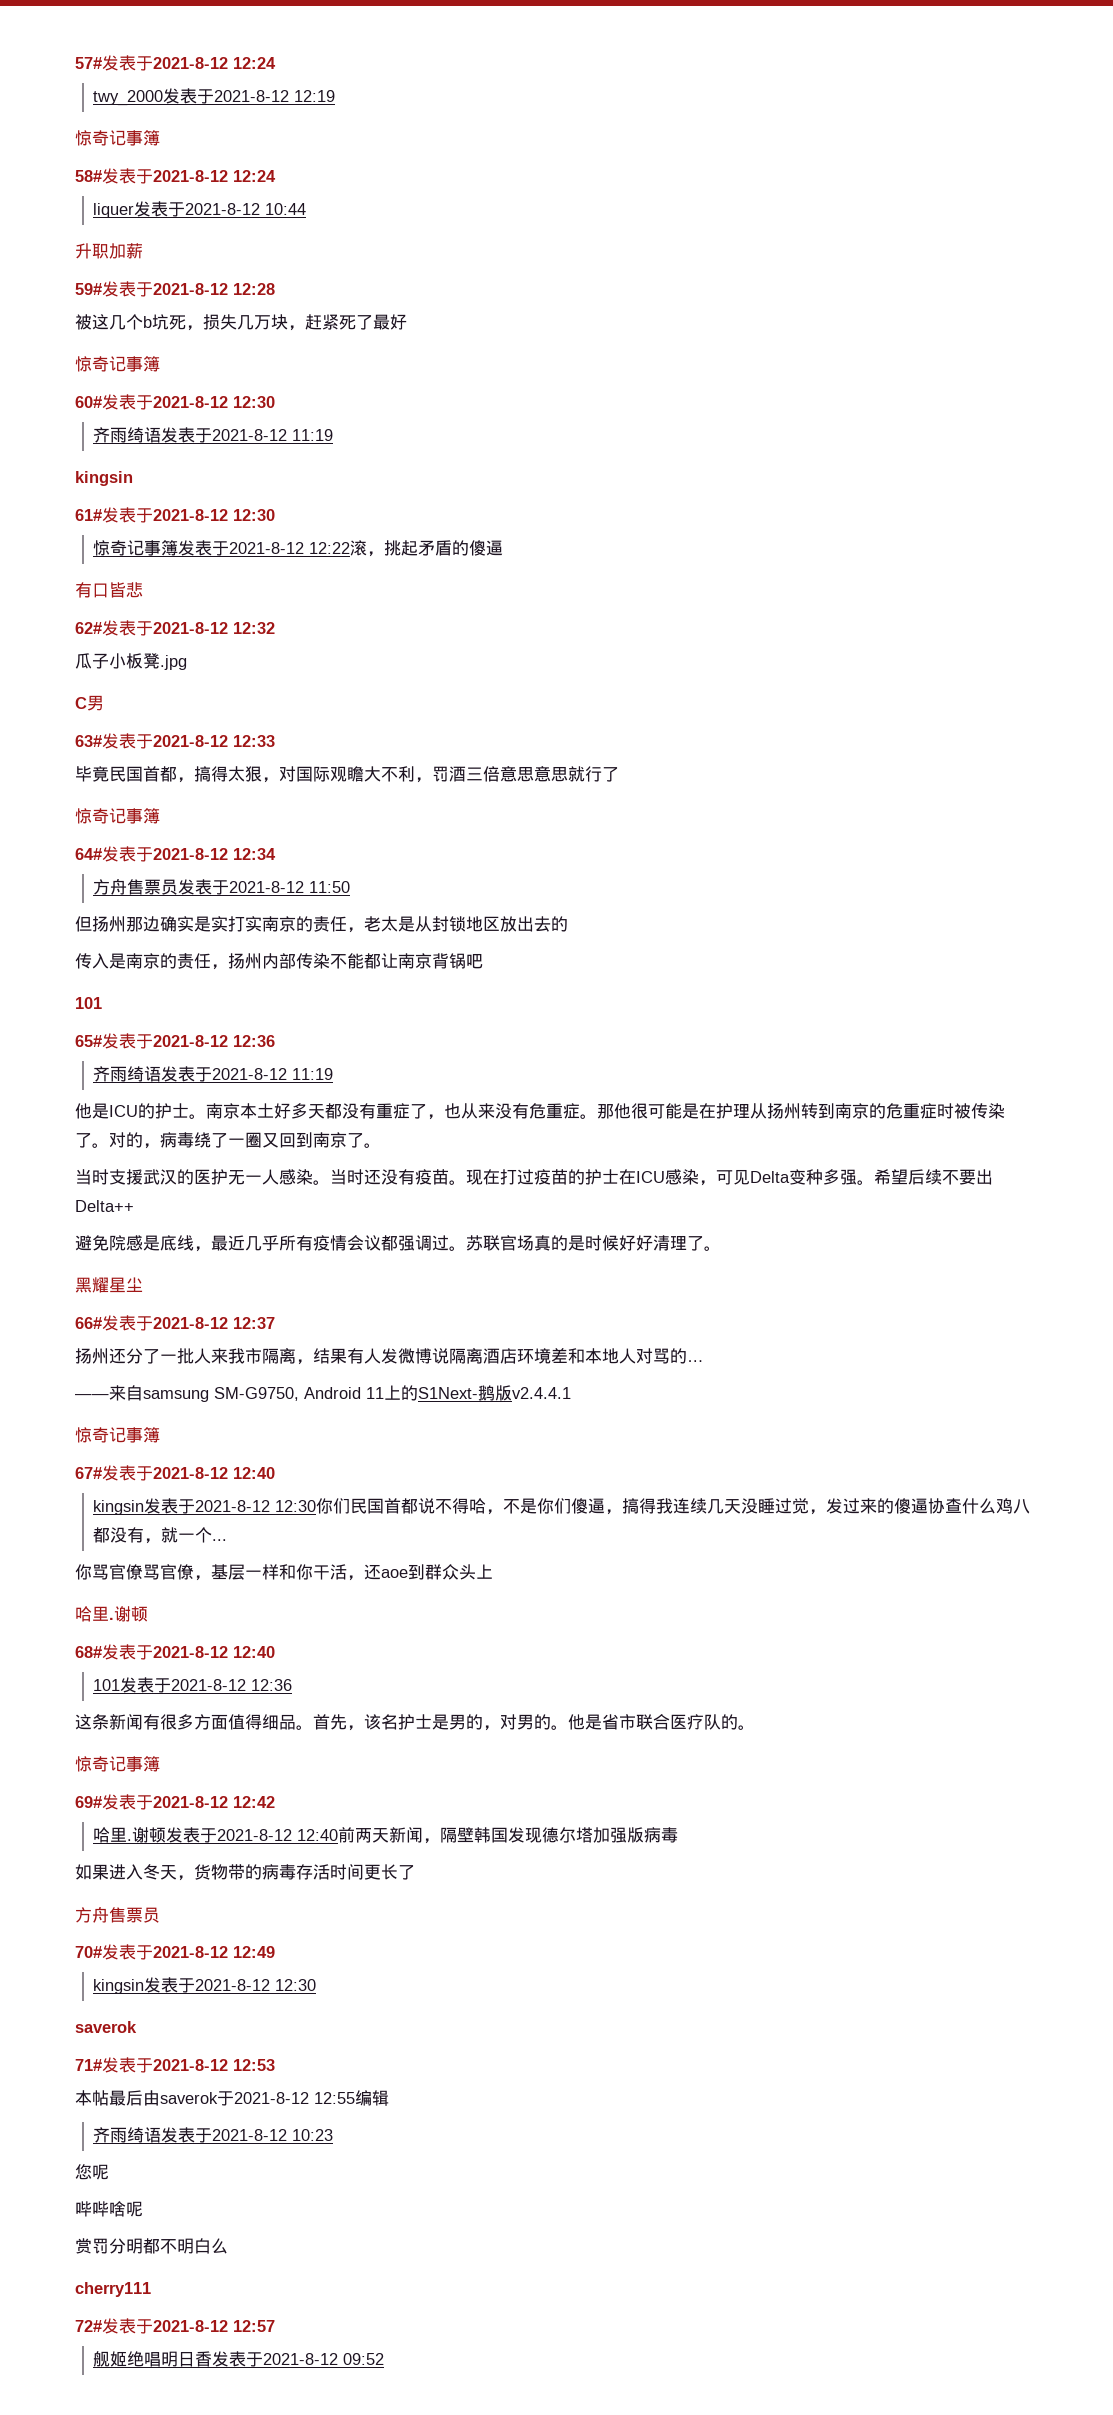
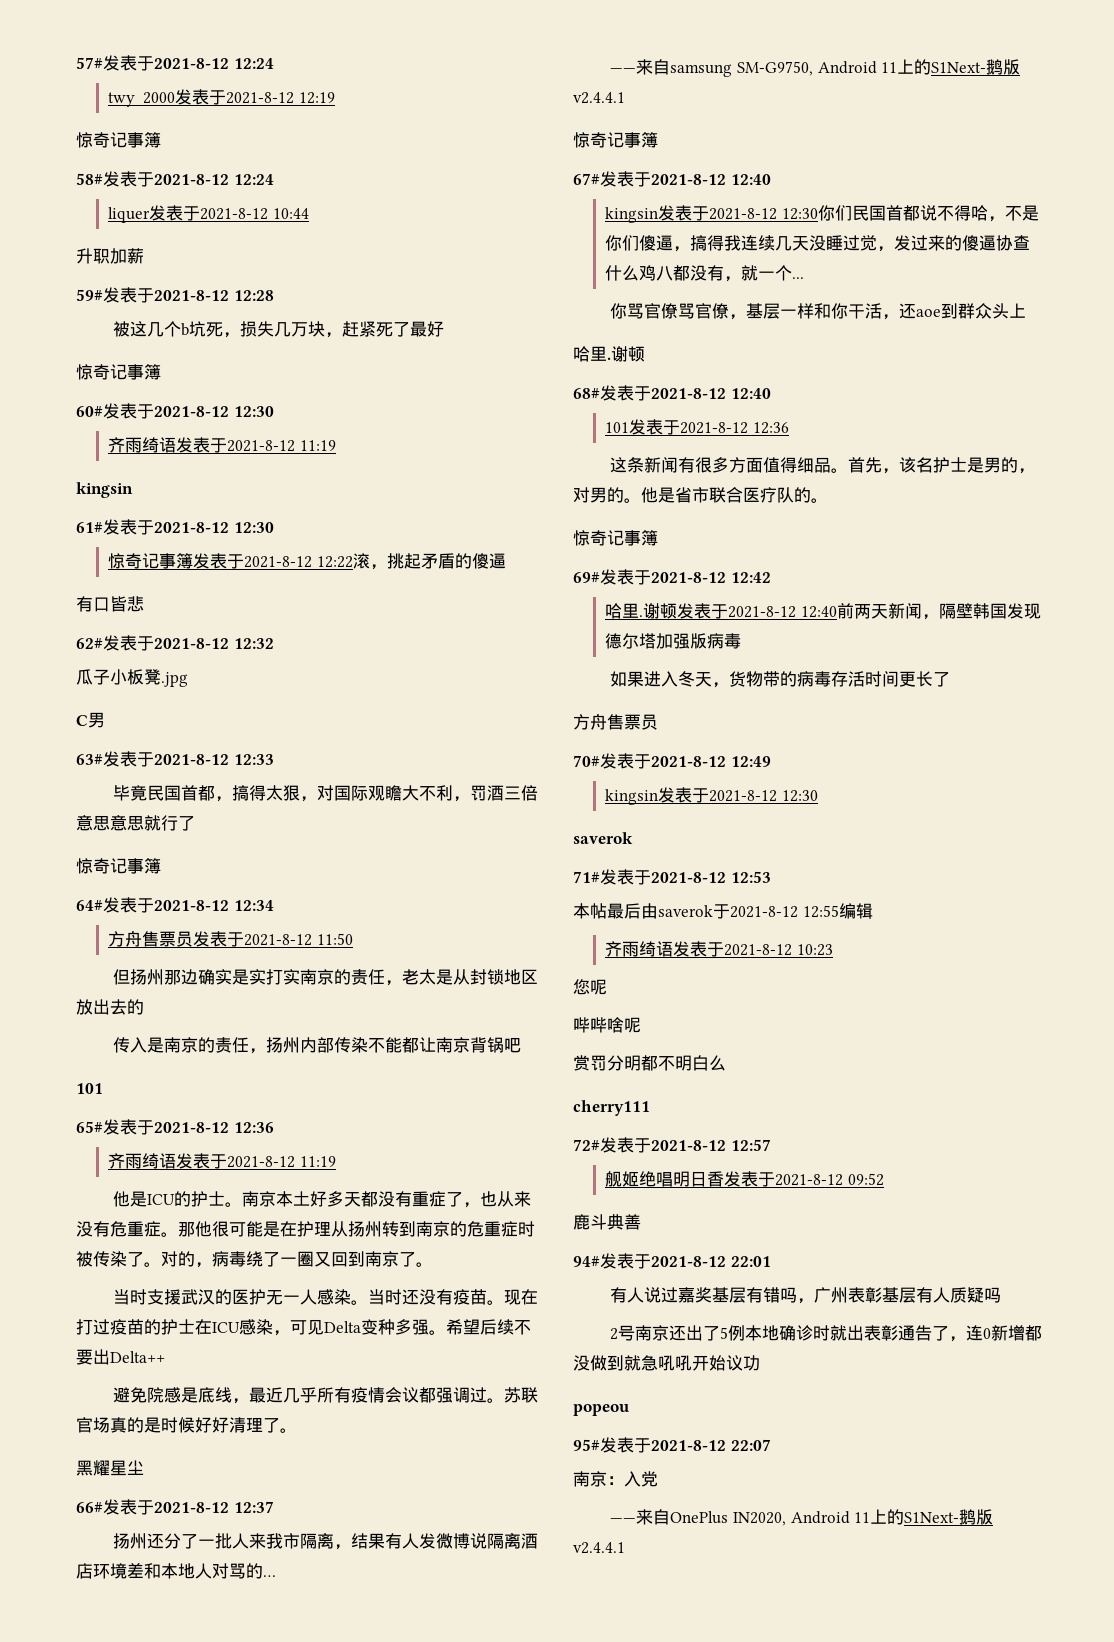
(385, 2359) none -> [573,1214,641,1230] [573,1253,771,1269] [610,1287,1002,1304] [610,1325,1043,1342] [573,1355,760,1371] [573,1404,629,1416] [573,1437,771,1453] [573,1471,658,1487] [610,1509,994,1526] [573,1542,625,1554] // 鹿斗典善 // 94#发表于2021-8-12 22:01 // 有人说过嘉奖基层有错吗，广州表彰基层有人质疑吗 // 2号南京还出了5例本地确诊时就出表彰通告了，连0新增都没做到就急吼吼开始议功 // popeou // 95#发表于2021-8-12 22:07 // 南京：入党 // ——来自OnePlus IN2020, Android 11上的S1Next-鹅版v2.4.4.1

